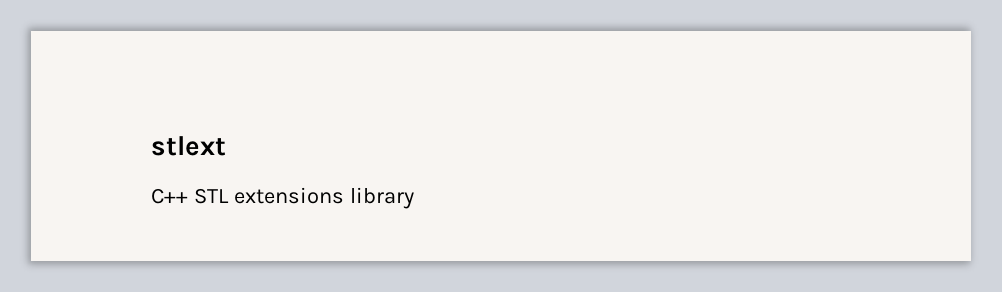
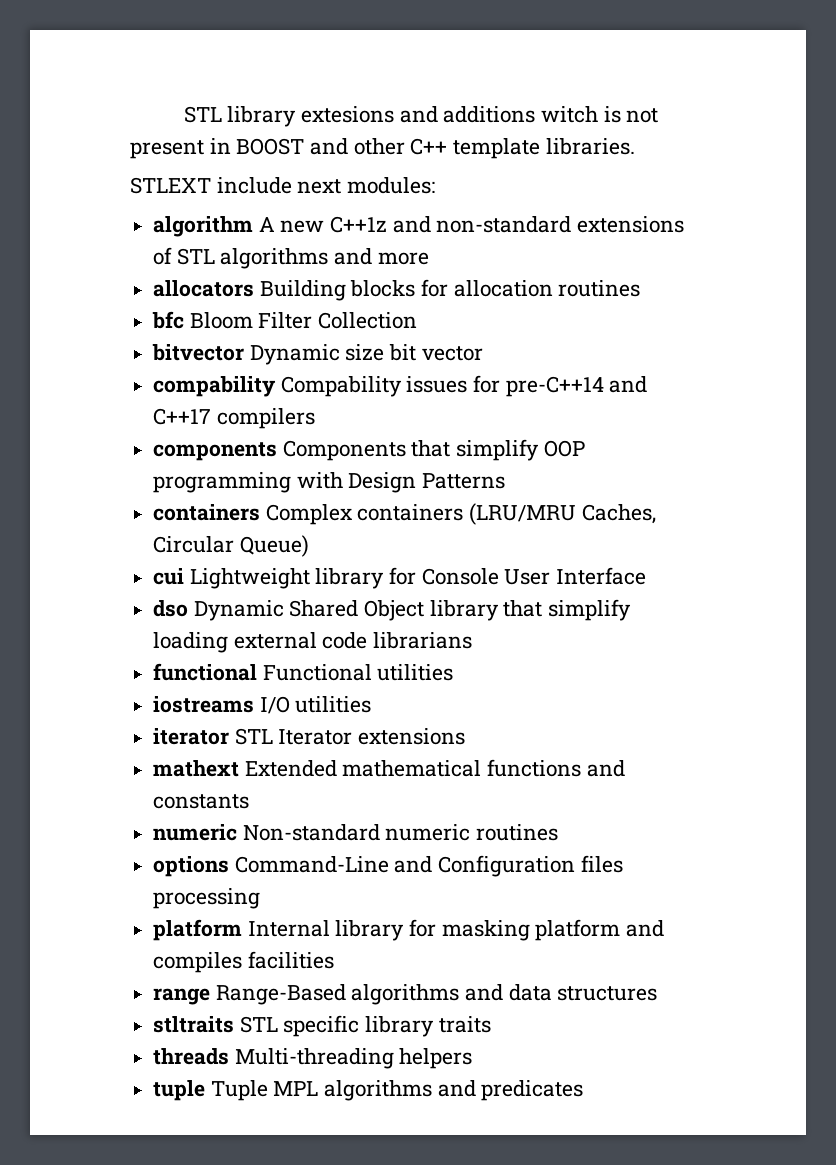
[151,136,226,156] [151,187,414,209] stlext // C++ STL extensions library -> [183,106,659,127] [130,138,635,159] [130,177,436,194] [153,216,685,237] [153,247,429,269] [153,279,641,301] [152,311,418,329] [152,344,483,365] [153,375,648,397] [153,408,315,429] [153,439,585,461] [153,472,506,493] [153,503,656,525] [153,535,309,557] [153,567,647,589] [153,599,632,621] [153,632,473,653] [153,663,454,681] [153,696,372,714] [153,728,466,745] [153,759,625,777] [153,794,250,809] [153,824,559,841] [153,855,623,877] [153,888,261,909] [153,919,665,941] [153,951,334,973] [153,984,658,1005] [153,1015,491,1037] [153,1048,473,1069] [153,1080,584,1101] STL library extesions and additions witch is not present in BOOST and other C++ template libraries. // STLEXT include next modules: // algorithm A new C++1z and non-standard extensions of STL algorithms and more // allocators Building blocks for allocation routines // bfc Bloom Filter Collection // bitvector Dynamic size bit vector // compability Compability issues for pre-C++14 and C++17 compilers // components Components that simplify OOP programming with Design Patterns // containers Complex containers (LRU/MRU Caches, Circular Queue) // cui Lightweight library for Console User Interface // dso Dynamic Shared Object library that simplify loading external code librarians // functional Functional utilities // iostreams I/O utilities // iterator STL Iterator extensions // mathext Extended mathematical functions and constants // numeric Non-standard numeric routines // options Command-Line and Configuration files processing // platform Internal library for masking platform and compiles facilities // range Range-Based algorithms and data structures // stltraits STL specific library traits // threads Multi-threading helpers // tuple Tuple MPL algorithms and predicates

